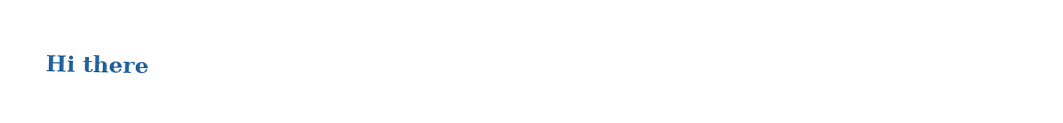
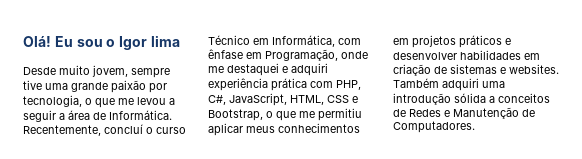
[45,54,150,74] Hi there -> [23,35,180,50] [23,65,170,78] [23,80,167,93] [23,95,175,108] [23,110,172,122] [23,124,186,136] [208,35,361,47] [208,49,368,61] [208,63,328,76] [208,78,361,91] [208,93,358,106] [208,108,362,121] [208,123,360,136] [393,35,511,48] [393,50,540,60] [393,64,559,76] [393,78,505,91] [393,93,550,105] [393,107,535,119] [393,121,475,133] Olá! Eu sou o Igor lima // Desde muito jovem, sempre tive uma grande paixão por tecnologia, o que me levou a seguir a área de Informática. Recentemente, concluí o curso Técnico em Informática, com ênfase em Programação, onde me destaquei e adquiri experiência prática com PHP, C#, JavaScript, HTML, CSS e Bootstrap, o que me permitiu aplicar meus conhecimentos em projetos práticos e desenvolver habilidades em criação de sistemas e websites. Também adquiri uma introdução sólida a conceitos de Redes e Manutenção de Computadores.

